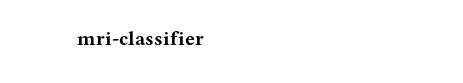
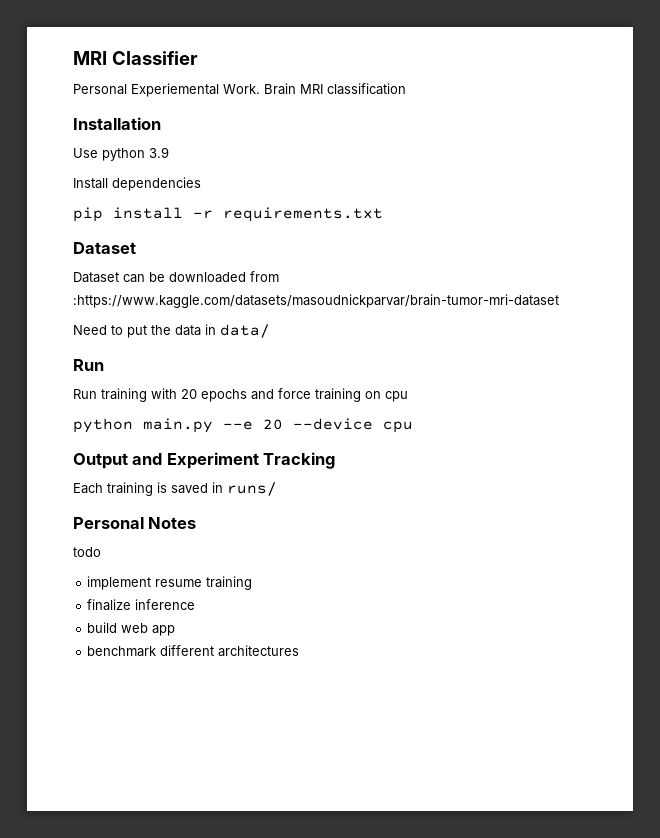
[77,31,204,45] mri-classifier -> [73,51,198,65] [73,83,406,97] [73,117,161,130] [73,147,169,161] [73,177,201,191] [73,207,383,222] [73,242,136,254] [73,271,279,283] [73,294,559,308] [73,324,270,338] [73,359,104,371] [73,388,408,402] [73,418,413,433] [73,452,336,469] [73,482,277,496] [73,517,197,529] [73,547,101,557] [87,576,253,590] [87,599,196,611] [87,622,176,636] [87,645,300,657] MRI Classifier // Personal Experiemental Work. Brain MRI classification // Installation // Use python 3.9 // Install dependencies // pip install -r requirements.txt // Dataset // Dataset can be downloaded from :https://www.kaggle.com/datasets/masoudnickparvar/brain-tumor-mri-dataset // Need to put the data in data/ // Run // Run training with 20 epochs and force training on cpu // python main.py --e 20 --device cpu // Output and Experiment Tracking // Each training is saved in runs/ // Personal Notes // todo // implement resume training // finalize inference // build web app // benchmark different architectures

